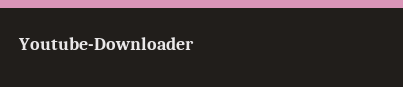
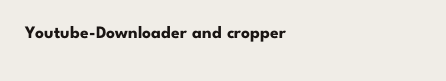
(194, 43) none -> [192,25,286,42] and cropper

